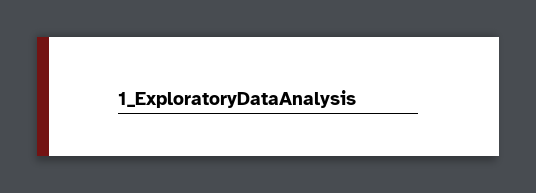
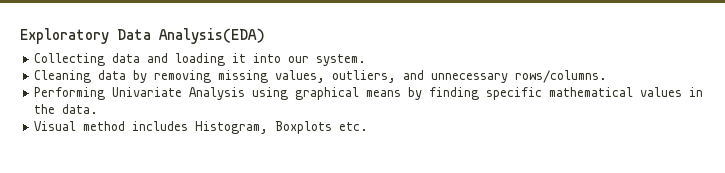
[118,90,356,108] 1_ExploratoryDataAnalysis -> [20,28,265,44] [34,53,367,66] [34,70,608,83] [34,87,704,100] [34,104,99,114] [34,121,369,134] Exploratory Data Analysis(EDA) // Collecting data and loading it into our system. // Cleaning data by removing missing values, outliers, and unnecessary rows/columns. // Performing Univariate Analysis using graphical means by finding specific mathematical values in the data. // Visual method includes Histogram, Boxplots etc.

